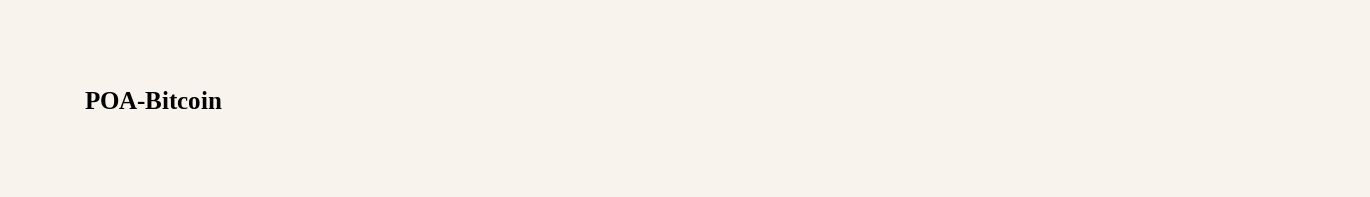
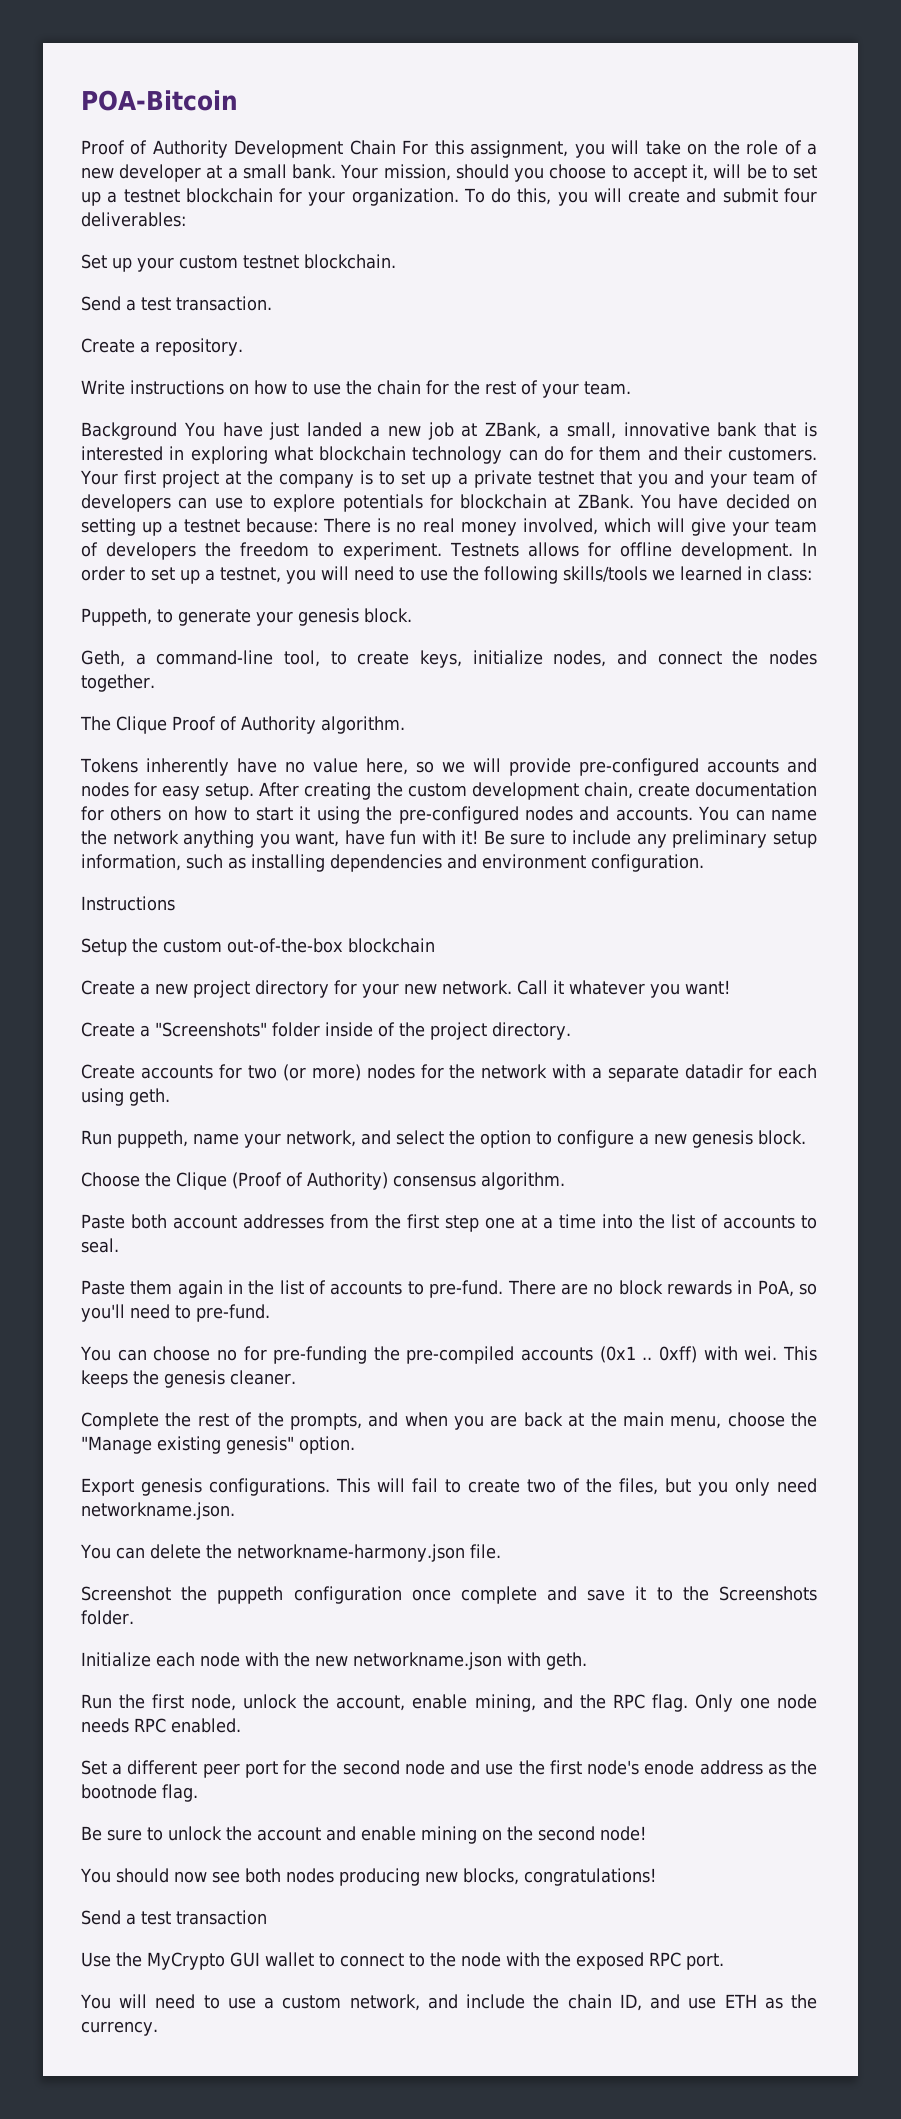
(222, 100) none -> [81,140,817,158] [81,164,818,182] [81,188,817,206] [81,212,186,227] [81,254,396,272] [81,296,272,311] [81,338,243,356] [81,380,631,398] [81,422,817,440] [81,446,817,464] [80,470,818,488] [81,494,817,512] [81,518,818,536] [81,542,817,560] [81,566,812,584] [81,608,412,626] [81,650,817,668] [81,674,155,692] [80,716,405,734] [80,758,817,776] [81,782,817,800] [81,806,817,824] [81,830,818,848] [81,854,704,872] [81,896,175,911] [81,938,435,956] [81,980,730,998] [81,1022,571,1040] [81,1064,817,1082] [81,1088,170,1106] [81,1130,806,1148] [81,1172,565,1190] [81,1214,818,1232] [81,1238,119,1253] [81,1280,818,1298] [81,1304,270,1322] [80,1346,818,1364] [81,1370,296,1388] [81,1412,817,1430] [81,1436,355,1454] [81,1478,817,1496] [81,1502,235,1520] [80,1544,501,1562] [81,1586,817,1604] [81,1610,134,1625] [81,1652,587,1670] [81,1694,818,1712] [81,1718,241,1733] [81,1760,818,1778] [81,1784,198,1802] [81,1826,646,1844] [80,1868,656,1886] [81,1910,267,1925] [81,1952,724,1970] [80,1994,818,2011] [81,2021,158,2036] // Proof of Authority Development Chain For this assignment, you will take on the role of a new developer at a small bank. Your mission, should you choose to accept it, will be to set up a testnet blockchain for your organization. To do this, you will create and submit four deliverables: // Set up your custom testnet blockchain. // Send a test transaction. // Create a repository. // Write instructions on how to use the chain for the rest of your team. // Background You have just landed a new job at ZBank, a small, innovative bank that is interested in exploring what blockchain technology can do for them and their customers. Your first project at the company is to set up a private testnet that you and your team of developers can use to explore potentials for blockchain at ZBank. You have decided on setting up a testnet because: There is no real money involved, which will give your team of developers the freedom to experiment. Testnets allows for offline development. In order to set up a testnet, you will need to use the following skills/tools we learned in class: // Puppeth, to generate your genesis block. // Geth, a command-line tool, to create keys, initialize nodes, and connect the nodes together. // The Clique Proof of Authority algorithm. // Tokens inherently have no value here, so we will provide pre-configured accounts and nodes for easy setup. After creating the custom development chain, create documentation for others on how to start it using the pre-configured nodes and accounts. You can name the network anything you want, have fun with it! Be sure to include any preliminary setup information, such as installing dependencies and environment configuration. // Instructions // Setup the custom out-of-the-box blockchain // Create a new project directory for your new network. Call it whatever you want! // Create a "Screenshots" folder inside of the project directory. // Create accounts for two (or more) nodes for the network with a separate datadir for each using geth. // Run puppeth, name your network, and select the option to configure a new genesis block. // Choose the Clique (Proof of Authority) consensus algorithm. // Paste both account addresses from the first step one at a time into the list of accounts to seal. // Paste them again in the list of accounts to pre-fund. There are no block rewards in PoA, so you'll need to pre-fund. // You can choose no for pre-funding the pre-compiled accounts (0x1 .. 0xff) with wei. This keeps the genesis cleaner. // Complete the rest of the prompts, and when you are back at the main menu, choose the "Manage existing genesis" option. // Export genesis configurations. This will fail to create two of the files, but you only need networkname.json. // You can delete the networkname-harmony.json file. // Screenshot the puppeth configuration once complete and save it to the Screenshots folder. // Initialize each node with the new networkname.json with geth. // Run the first node, unlock the account, enable mining, and the RPC flag. Only one node needs RPC enabled. // Set a different peer port for the second node and use the first node's enode address as the bootnode flag. // Be sure to unlock the account and enable mining on the second node! // You should now see both nodes producing new blocks, congratulations! // Send a test transaction // Use the MyCrypto GUI wallet to connect to the node with the exposed RPC port. // You will need to use a custom network, and include the chain ID, and use ETH as the currency.

